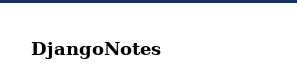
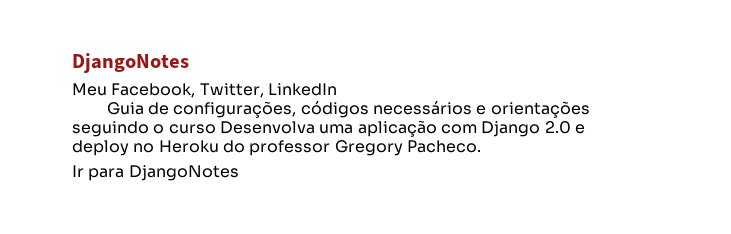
[31,42,161,59] DjangoNotes -> [72,53,189,73] [72,83,337,98] [106,101,590,118] [72,120,585,137] [72,140,481,156] [72,165,239,181] DjangoNotes // Meu Facebook, Twitter, LinkedIn // Guia de configurações, códigos necessários e orientações seguindo o curso Desenvolva uma aplicação com Django 2.0 e deploy no Heroku do professor Gregory Pacheco. // Ir para DjangoNotes

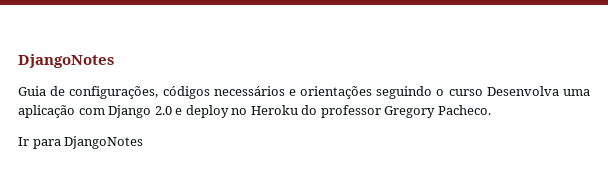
[72,53,189,73] [72,83,337,98] DjangoNotes // Meu Facebook, Twitter, LinkedIn -> [18,54,114,68] DjangoNotes

